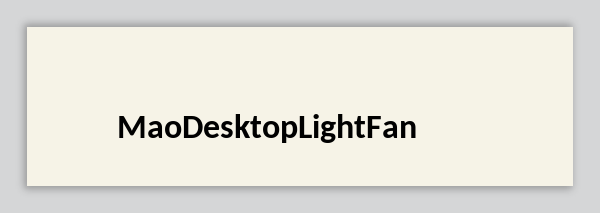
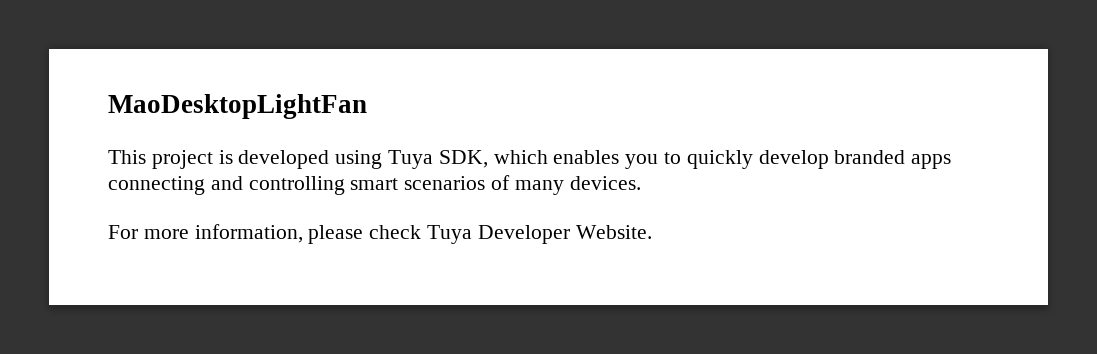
(417, 128) none -> [108,150,952,169] [108,175,641,195] [108,224,652,244] // This project is developed using Tuya SDK, which enables you to quickly develop branded apps connecting and controlling smart scenarios of many devices. // For more information, please check Tuya Developer Website.

